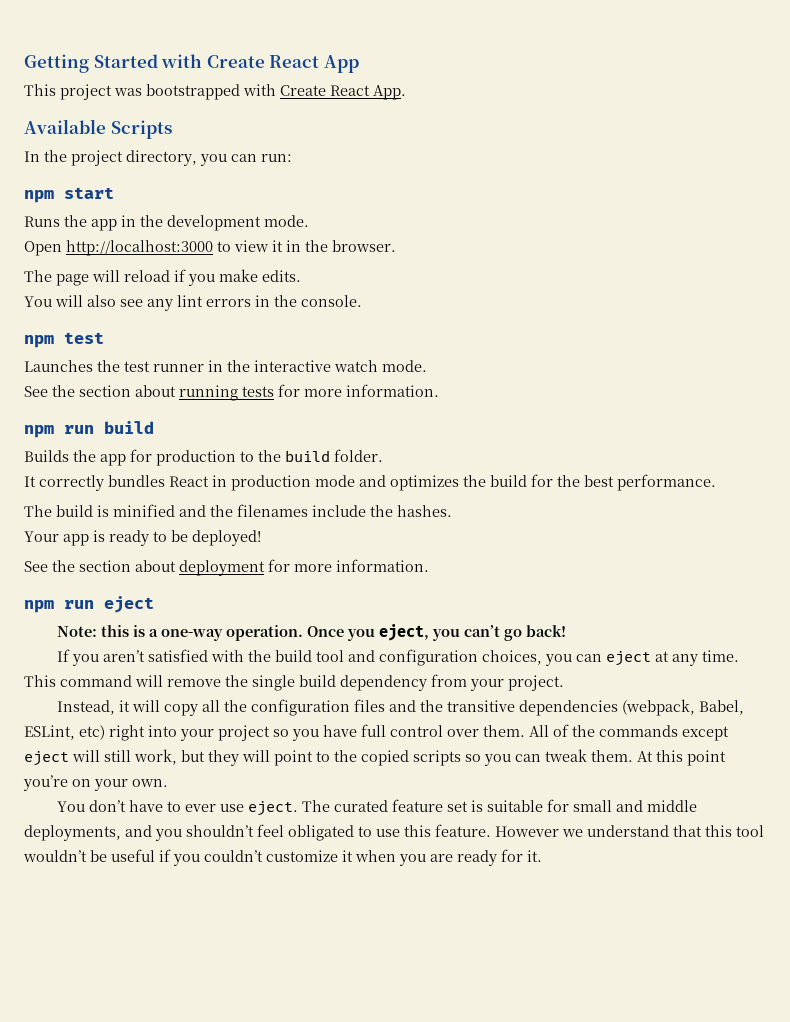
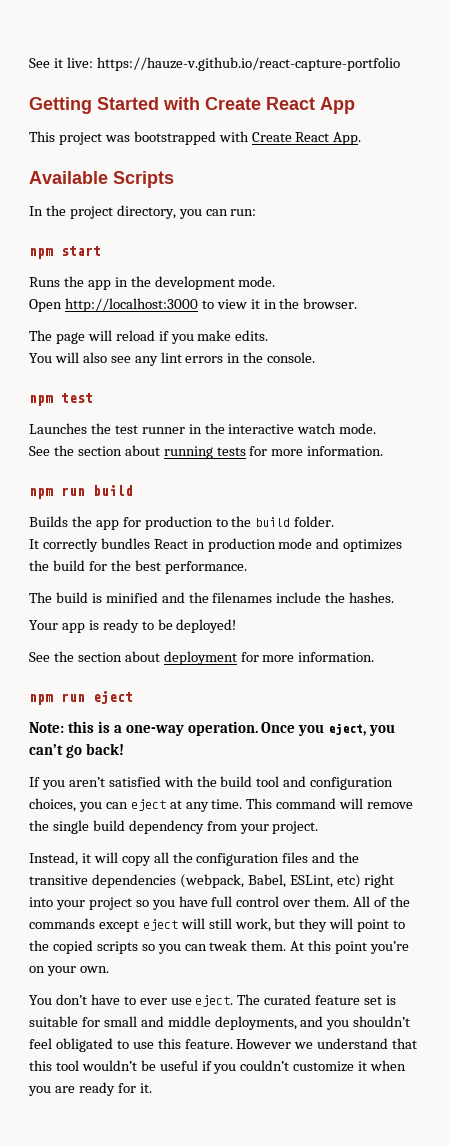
(24, 63) none -> [29,57,400,71] See it live: https://hauze-v.github.io/react-capture-portfolio //

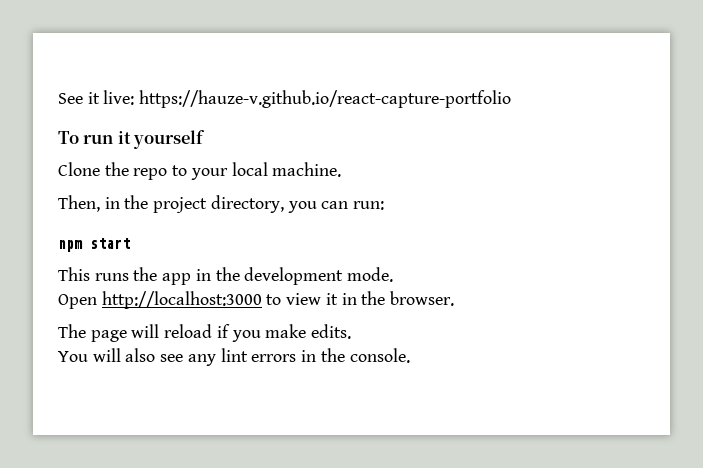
[29,97,355,114] [29,131,362,145] [29,171,174,188] [29,206,43,216] Getting Started with Create React App // This project was bootstrapped with Create React App. // Available Scripts // In -> [58,130,206,149] [58,162,342,180] [58,195,120,212] To run it yourself // Clone the repo to your local machine. // Then, in
[29,277,60,287] Runs -> [58,267,129,281] This runs
[29,393,93,406] [29,423,377,434] [29,445,384,459] [29,485,133,499] [29,516,335,530] [29,538,403,552] [29,560,247,574] [29,592,395,603] [29,619,237,633] [29,651,375,665] [29,691,133,705] [29,721,396,736] [29,743,124,758] [29,776,394,790] [29,798,414,812] [29,820,319,834] [29,852,360,866] [29,874,395,888] [29,896,410,910] [29,918,406,932] [29,940,410,954] [29,966,109,976] [29,994,397,1007] [29,1016,411,1030] [29,1038,418,1052] [29,1060,407,1074] [28,1082,152,1096] // npm test // Launches the test runner in the interactive watch mode. // See the section about running tests for more information. // npm run build // Builds the app for production to the build folder. // It correctly bundles React in production mode and optimizes the build for the best performance. // The build is minified and the filenames include the hashes. // Your app is ready to be deployed! // See the section about deployment for more information. // npm run eject // Note: this is a one-way operation. Once you eject, you can’t go back! // If you aren’t satisfied with the build tool and configuration choices, you can eject at any time. This command will remove the single build dependency from your project. // Instead, it will copy all the configuration files and the transitive dependencies (webpack, Babel, ESLint, etc) right into your project so you have full control over them. All of the commands except eject will still work, but they will point to the copied scripts so you can tweak them. At this point you’re on your own. // You don’t have to ever use eject. The curated feature set is suitable for small and middle deployments, and you shouldn’t feel obligated to use this feature. However we understand that this tool wouldn’t be useful if you couldn’t customize it when you are ready for it. -> (410, 355) none

